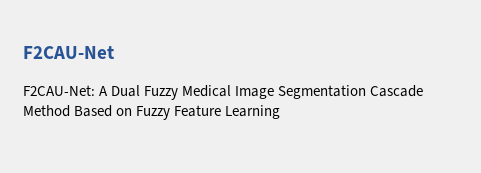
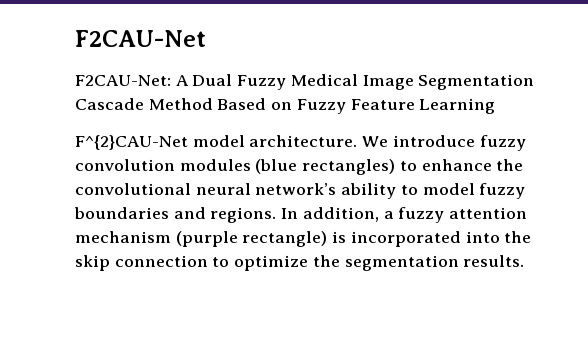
(281, 112) none -> [75,135,526,151] [75,159,524,175] [75,183,526,199] [74,207,528,223] [75,231,532,247] [75,255,525,271] // F^{2}CAU-Net model architecture. We introduce fuzzy convolution modules (blue rectangles) to enhance the convolutional neural network’s ability to model fuzzy boundaries and regions. In addition, a fuzzy attention mechanism (purple rectangle) is incorporated into the skip connection to optimize the segmentation results.

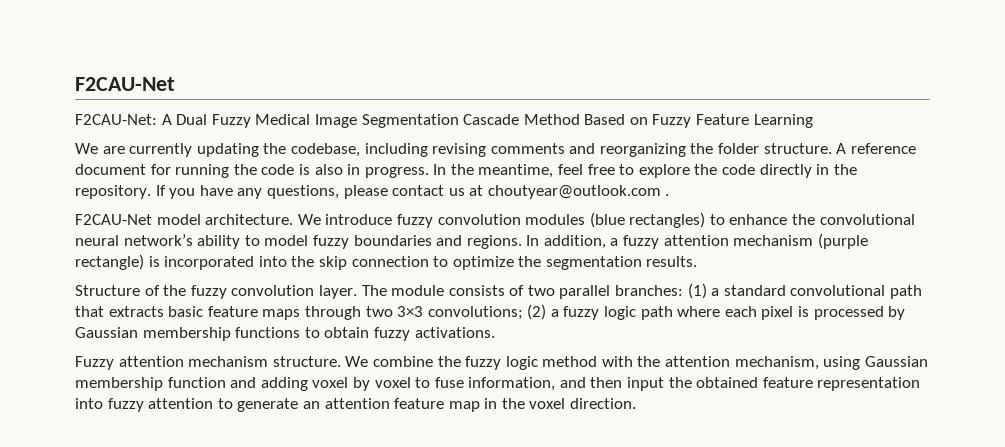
[75,135,188,150] F^{2}CAU-Net -> [75,143,916,157] [75,164,857,178] [75,185,670,199] [75,214,152,225] We are currently updating the codebase, including revising comments and reorganizing the folder structure. A reference document for running the code is also in progress. In the meantime, feel free to explore the code directly in the repository. If you have any questions, please contact us at choutyear@outlook.com . // F2CAU-Net
(525, 261) none -> [75,283,923,299] [75,304,906,320] [75,327,495,341] [75,356,928,370] [75,377,921,391] [75,398,637,412] // Structure of the fuzzy convolution layer. The module consists of two parallel branches: (1) a standard convolutional path that extracts basic feature maps through two 3×3 convolutions; (2) a fuzzy logic path where each pixel is processed by Gaussian membership functions to obtain fuzzy activations. // Fuzzy attention mechanism structure. We combine the fuzzy logic method with the attention mechanism, using Gaussian membership function and adding voxel by voxel to fuse information, and then input the obtained feature representation into fuzzy attention to generate an attention feature map in the voxel direction.

